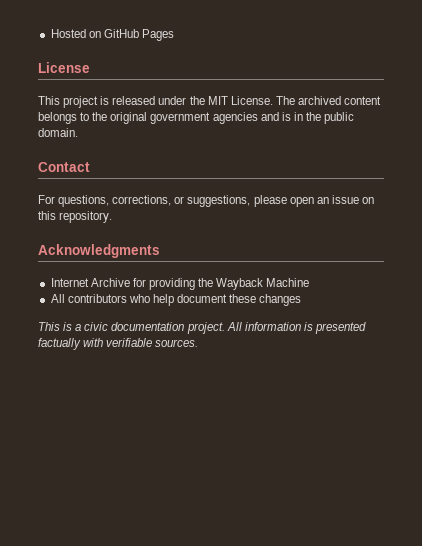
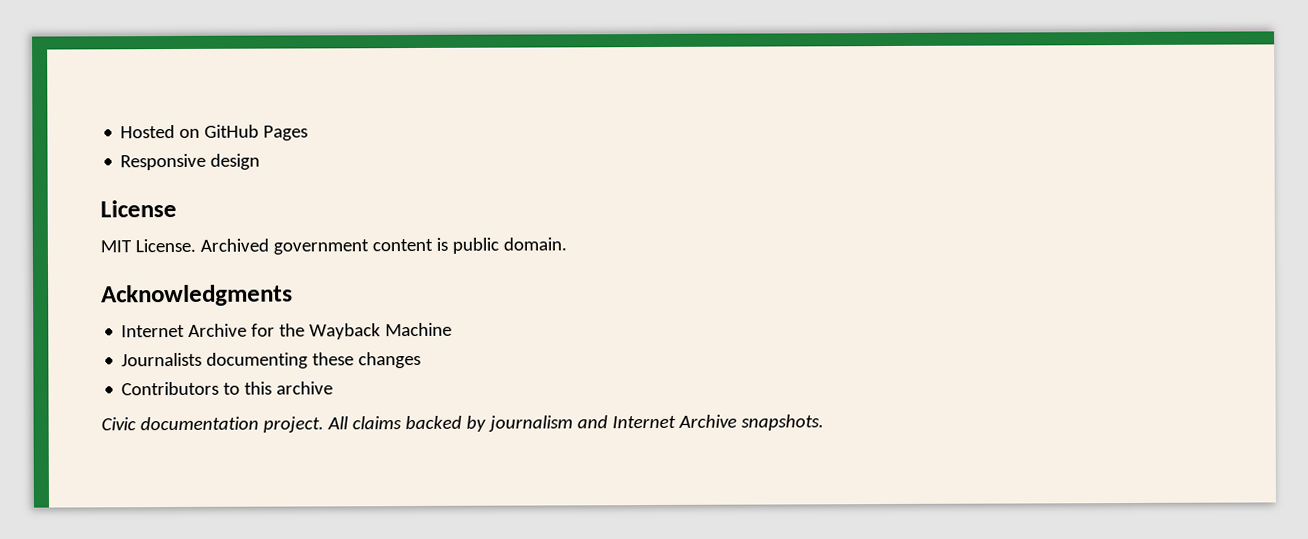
(174, 35) none -> [120,153,261,171] // Responsive design
[38,96,382,108] [38,112,355,124] [38,128,78,137] [38,162,90,172] [38,195,374,207] [38,211,113,223] This project is released under the MIT License. The archived content belongs to the original government agencies and is in the public domain. // Contact // For questions, corrections, or suggestions, please open an issue on this repository. -> [100,237,567,255] MIT License. Archived government content is public domain.
[148,278,195,290] providing -> (276, 330) none
[50,294,302,306] [38,322,366,334] [38,338,199,350] All contributors who help document these changes // This is a civic documentation project. All information is presented factually with verifiable sources. -> [121,351,422,369] [121,381,334,396] [101,414,824,433] Journalists documenting these changes // Contributors to this archive // Civic documentation project. All claims backed by journalism and Internet Archive snapshots.

